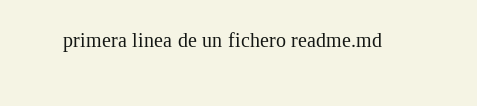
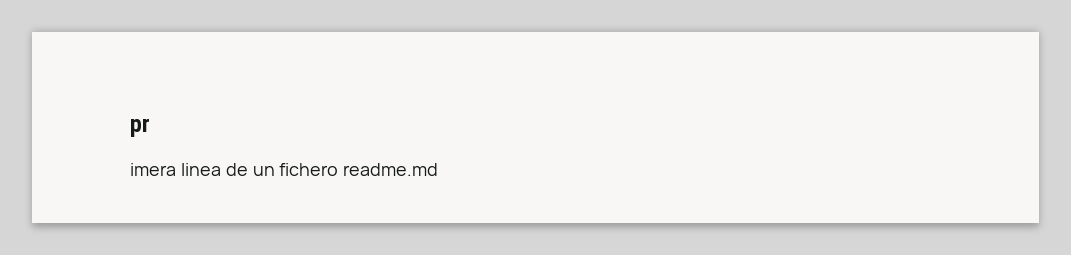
[63,33,127,52] primera -> [130,118,150,137] [130,163,176,176] pr // imera

